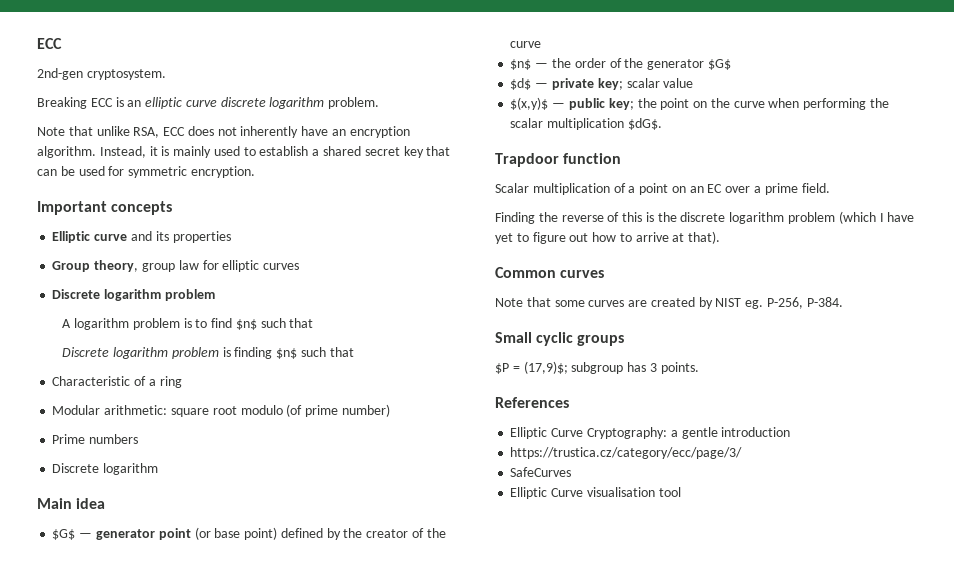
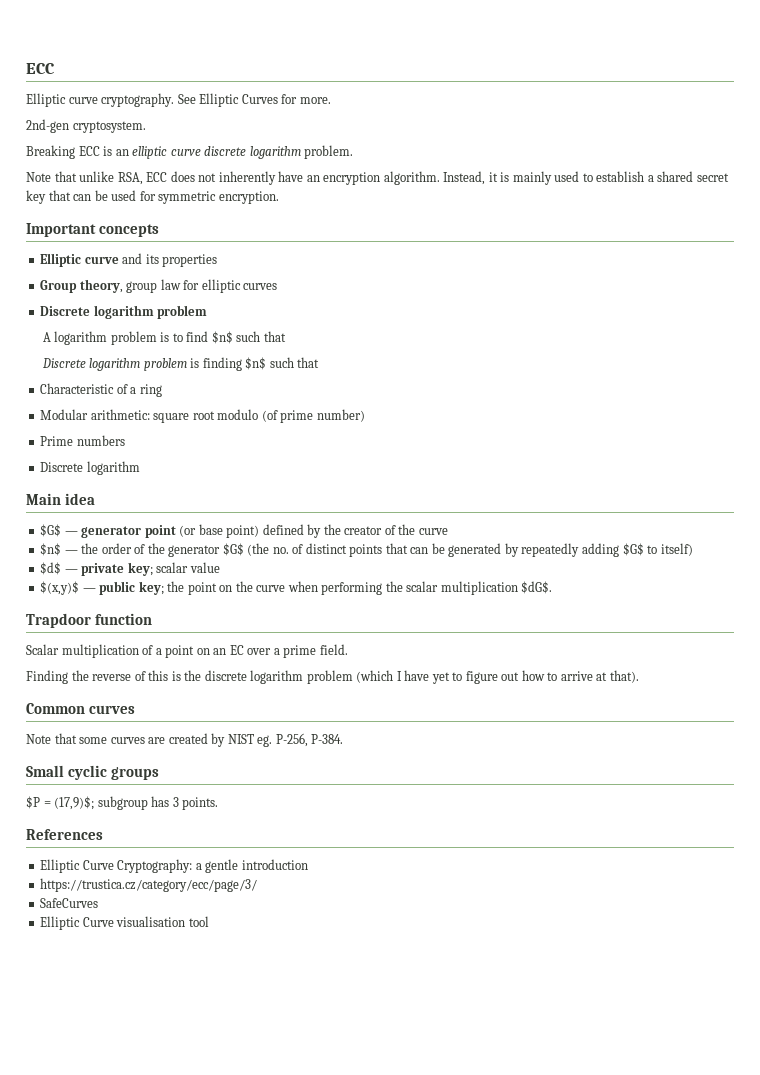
[37,38,62,49] ECC -> [26,63,55,74] [26,93,331,107] ECC // Elliptic curve cryptography. See Elliptic Curves for more.
(731, 64) none -> [247,543,693,557] (the no. of distinct points that can be generated by repeatedly adding $G$ to itself)

